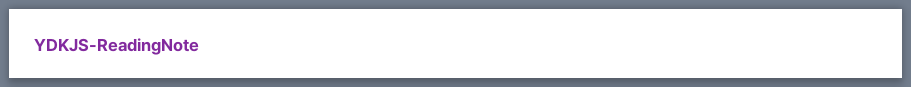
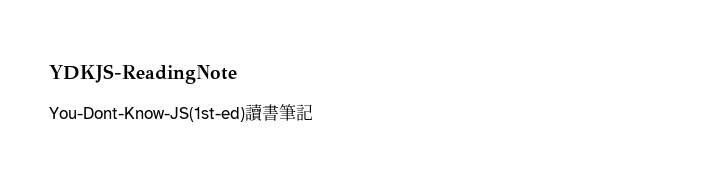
(199, 46) none -> [49,104,313,122] // You-Dont-Know-JS(1st-ed)讀書筆記

